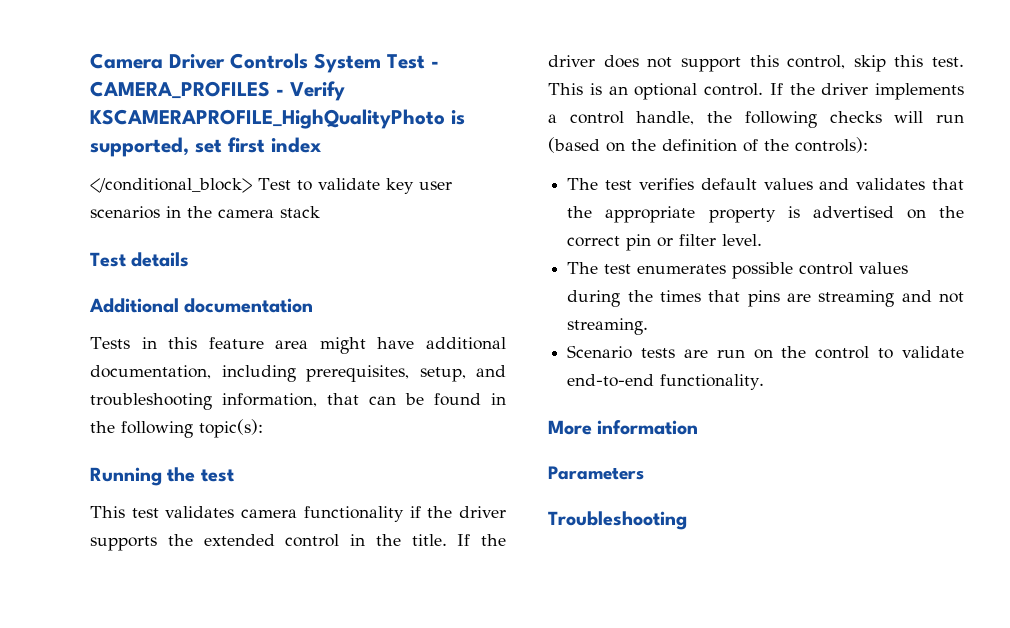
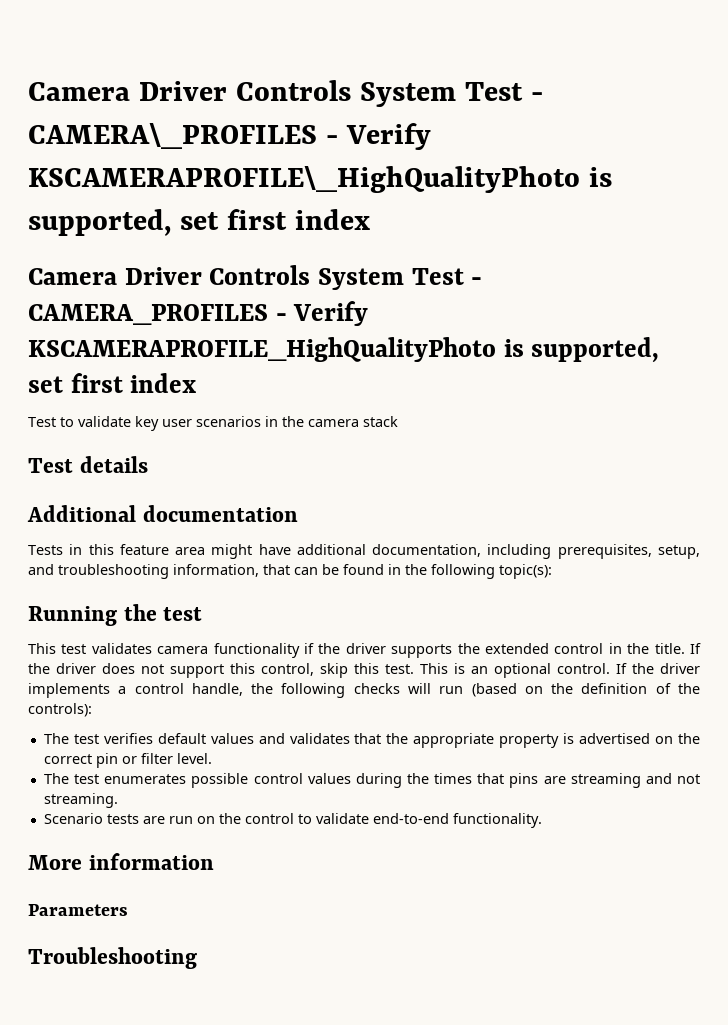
[90,53,439,73] Camera Driver Controls System Test - -> [28,80,543,107] [28,123,431,150] [28,166,612,193] [28,209,370,236] [28,265,483,290] Camera Driver Controls System Test - CAMERA\_PROFILES - Verify KSCAMERAPROFILE\_HighQualityPhoto is supported, set first index // Camera Driver Controls System Test -
[90,178,252,193] </conditional_block> -> (197, 383) none

